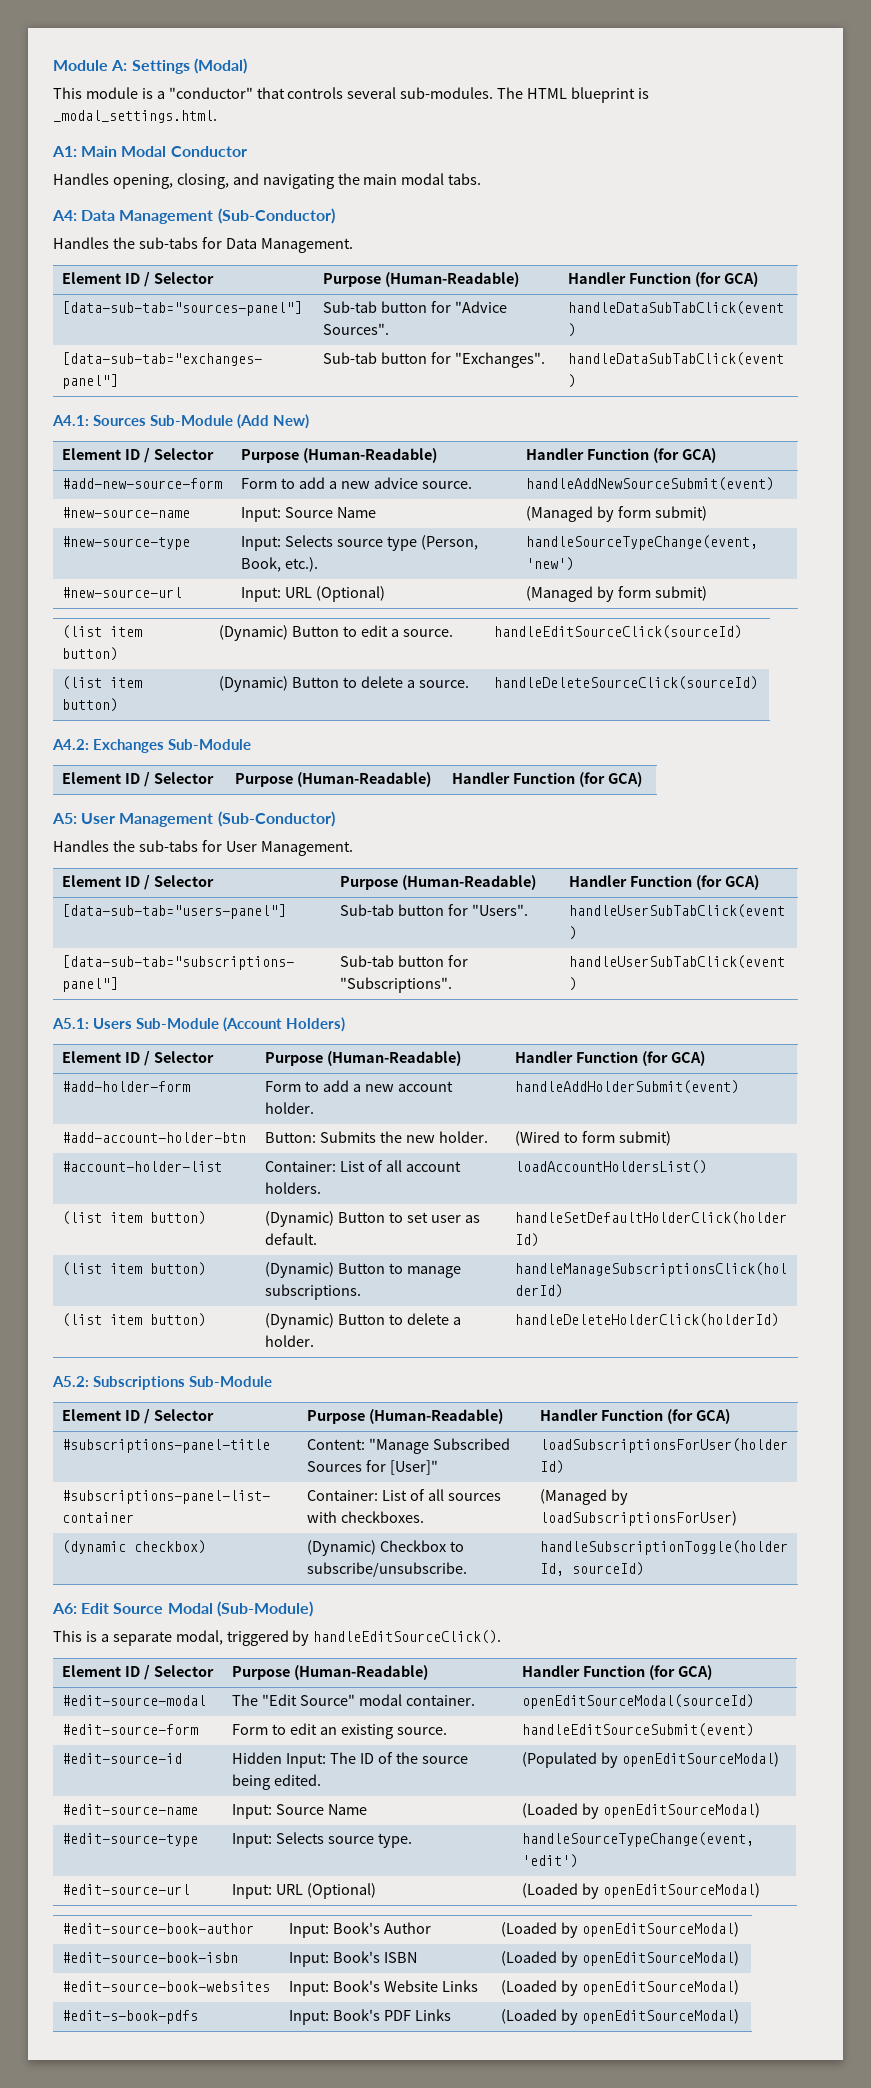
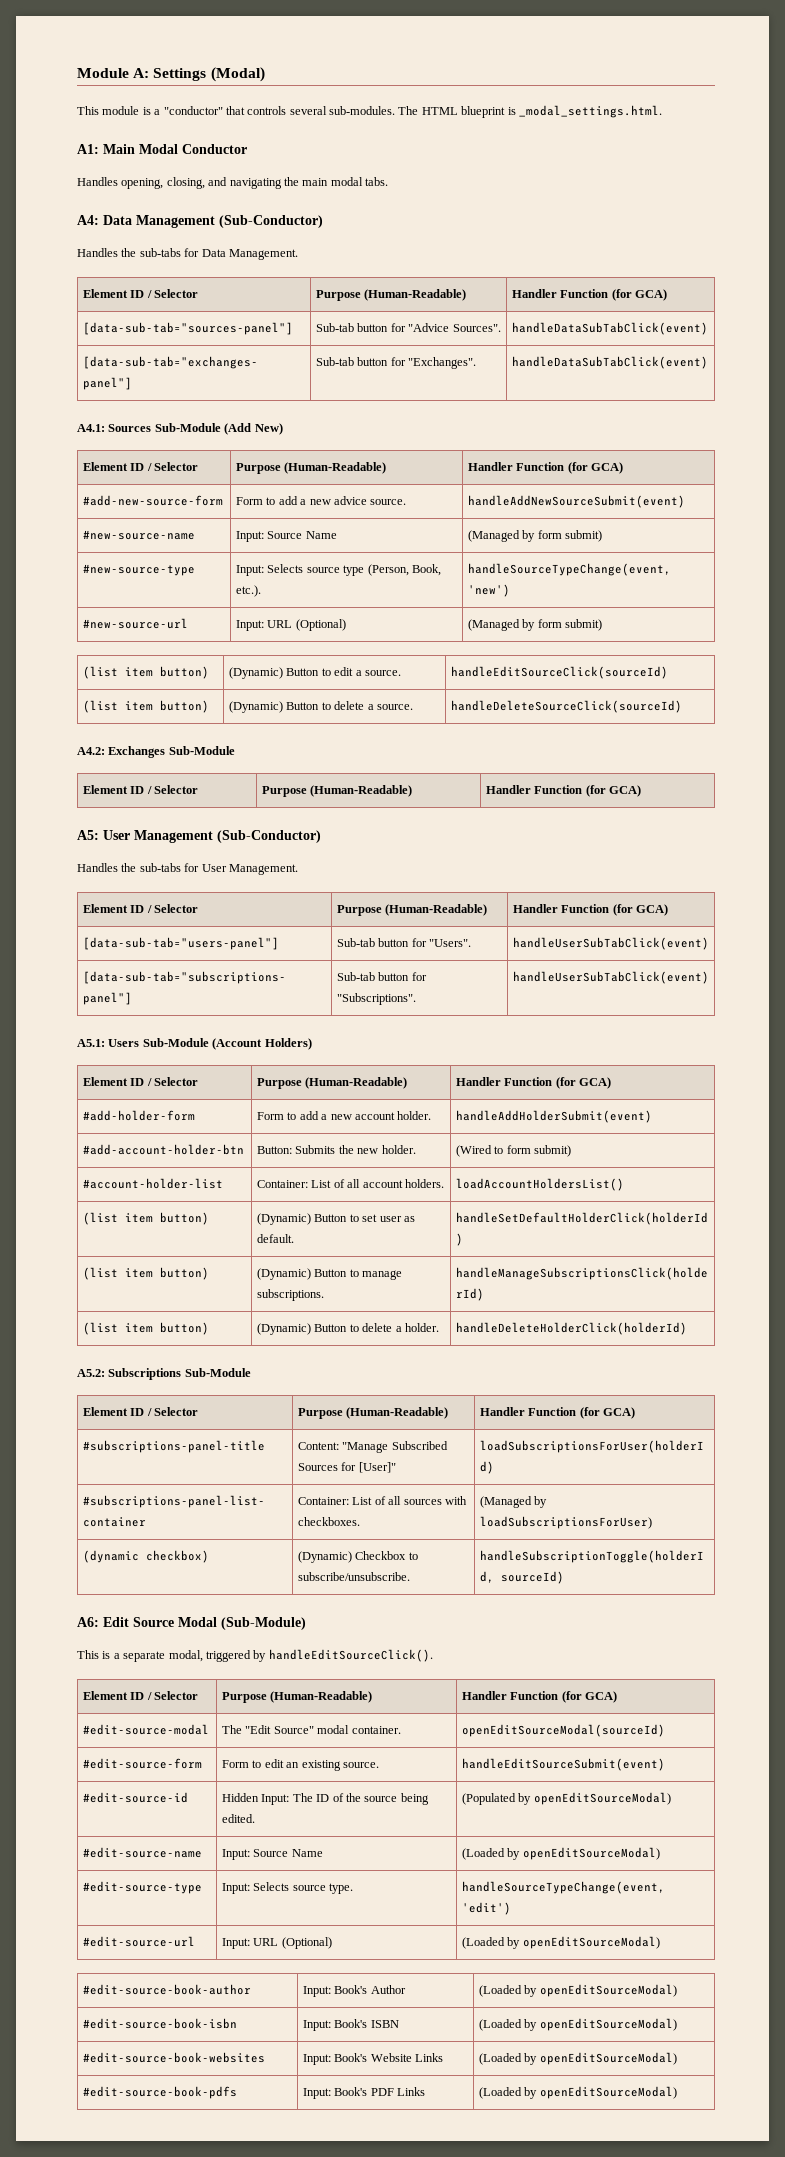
[62,2010,199,2024] #edit-s-book-pdfs -> [83,2086,238,2099] #edit-source-book-pdfs

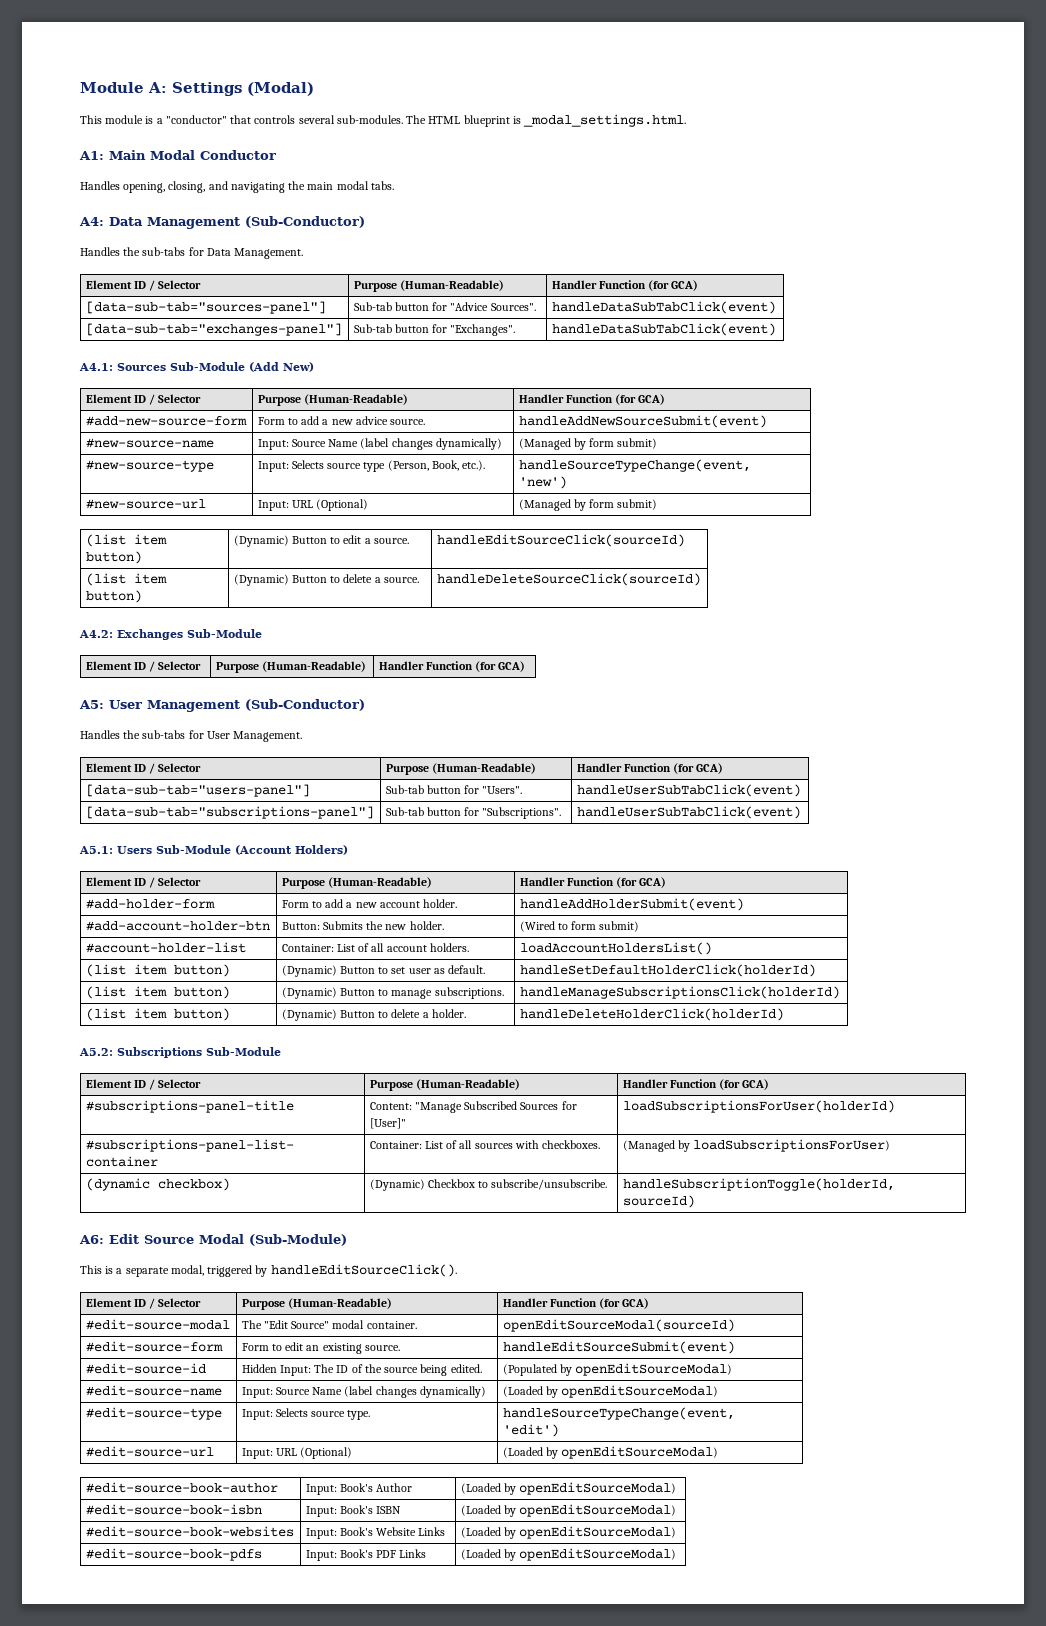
(337, 535) none -> [360,438,502,450] (label changes dynamically)
(323, 1853) none -> [344,1386,486,1398] (label changes dynamically)

